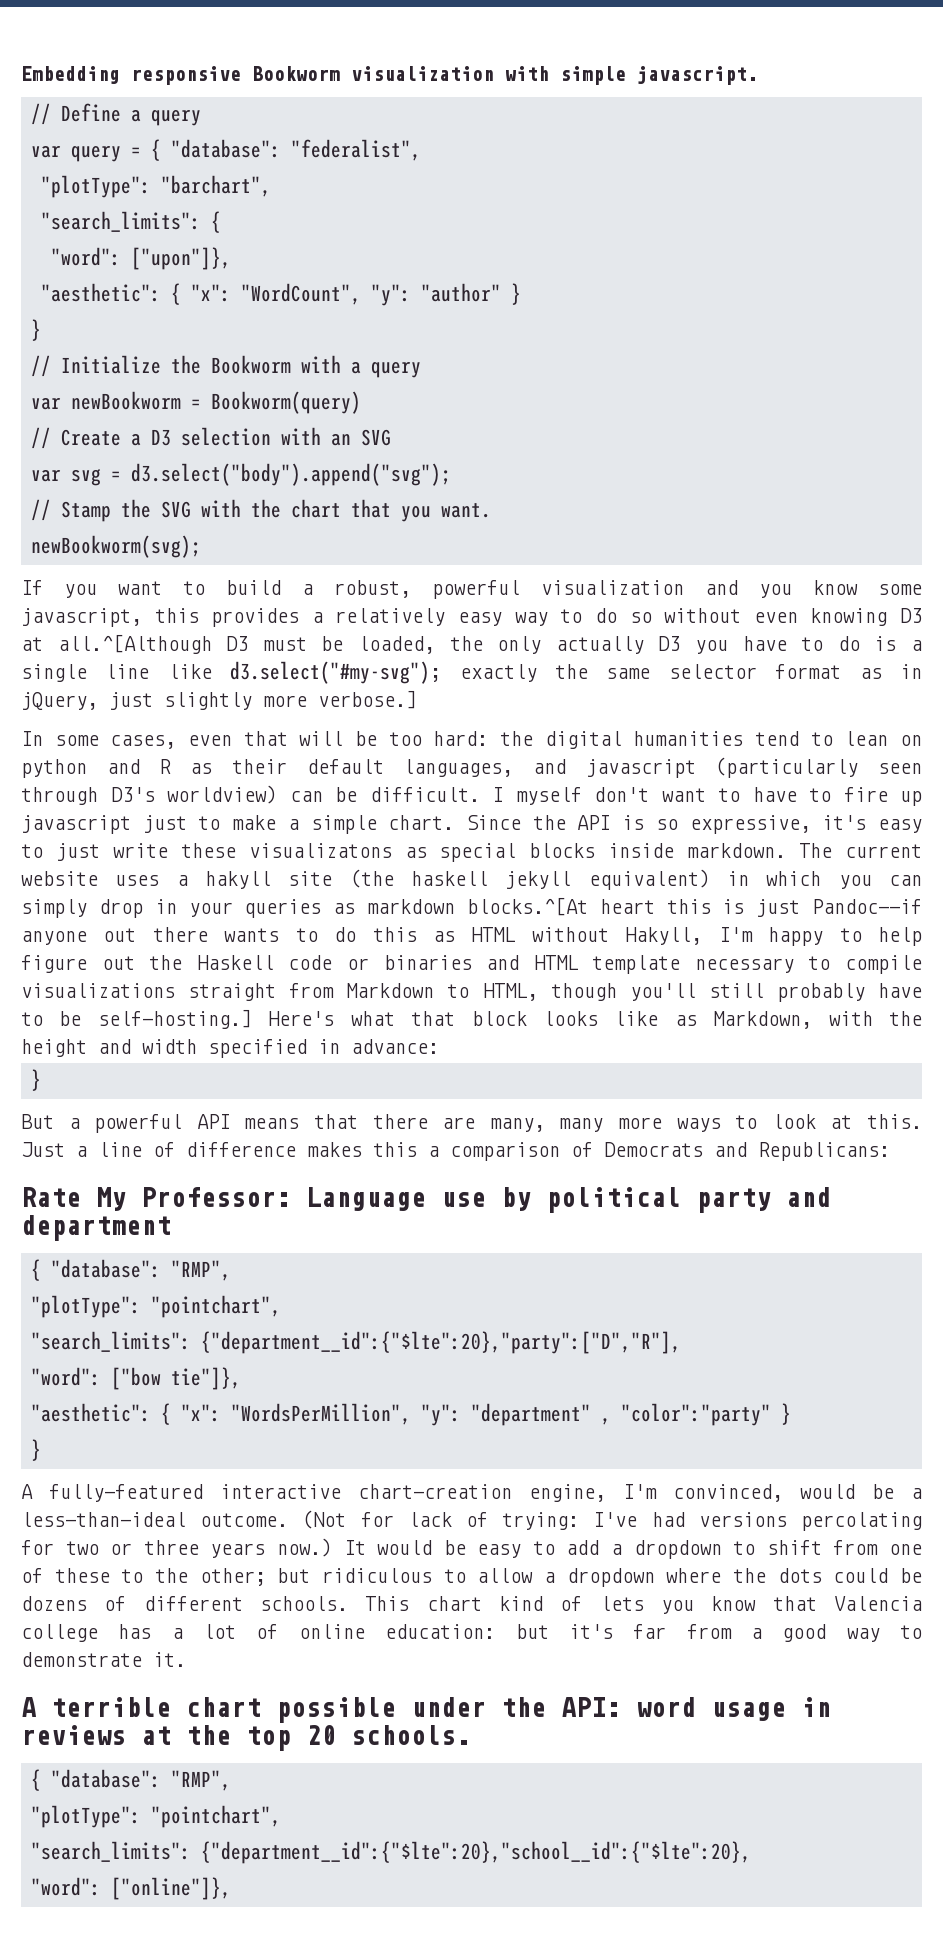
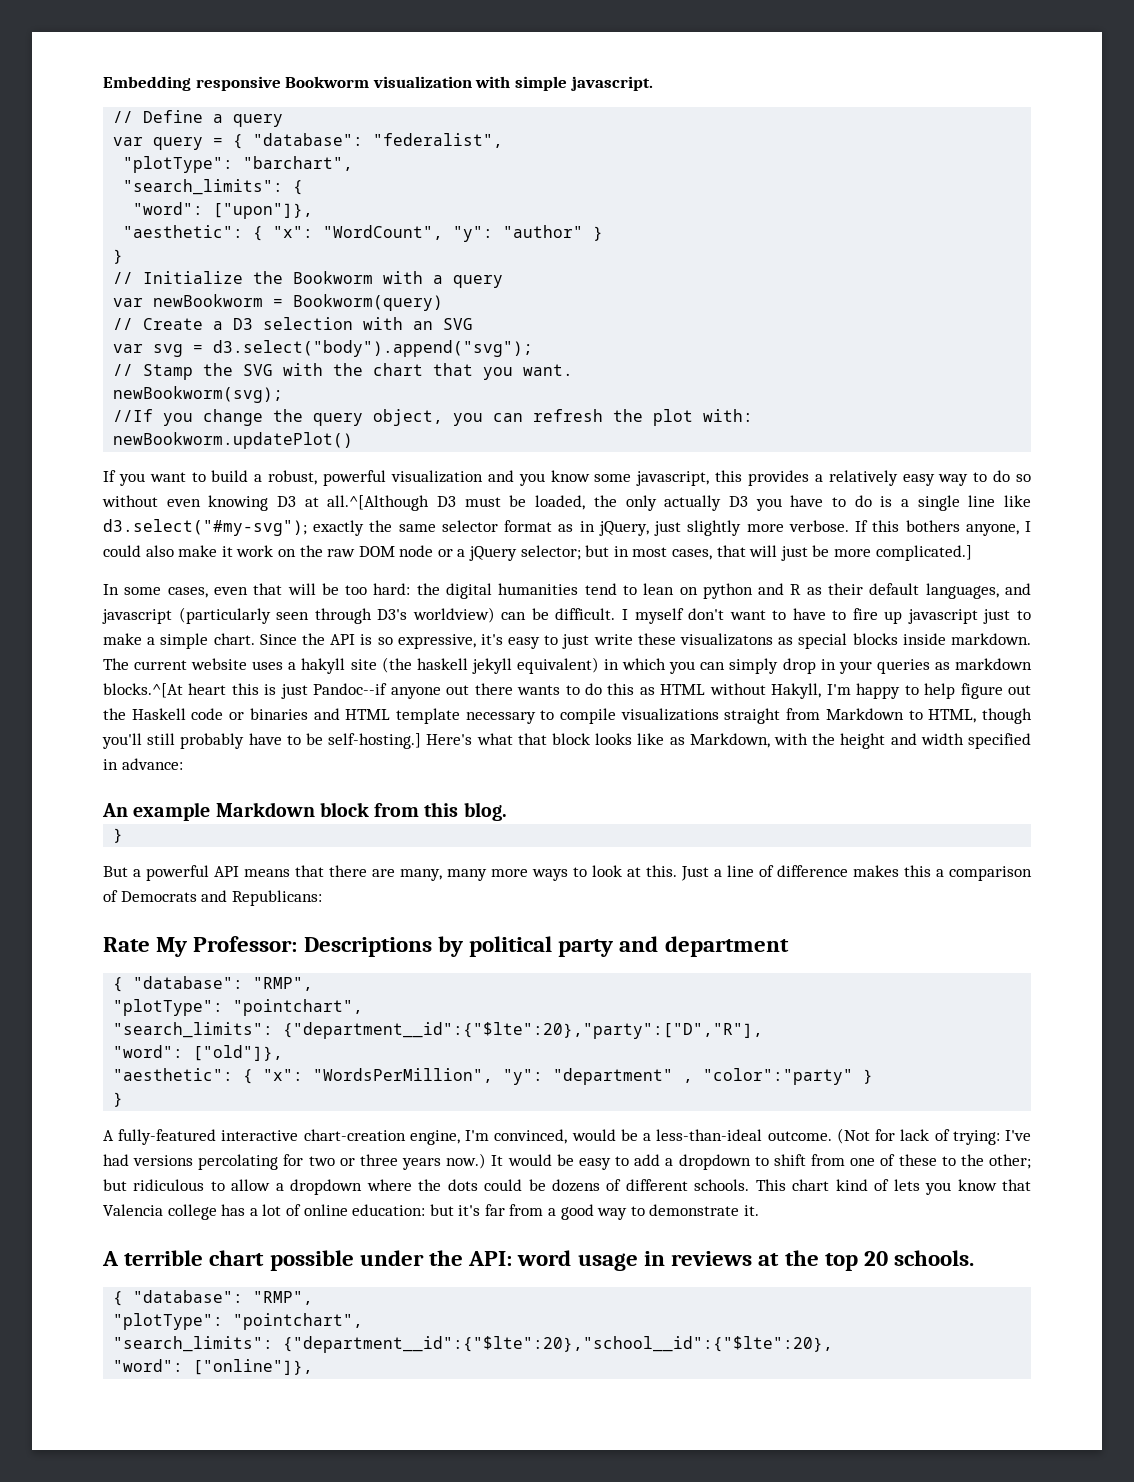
(201, 546) none -> [113,409,754,426] [113,432,354,449] // //If you change the query object, you can refresh the plot with: // newBookworm.updatePlot()
[318,690,417,709] verbose.] -> [788,520,1032,536] [103,545,972,561] verbose. If this bothers anyone, I could also make it work on the raw DOM node or a jQuery selector; but in most cases, that will just be more complicated.]
(439, 1046) none -> [102,802,507,821] // An example Markdown block from this blog.
[306,1187,486,1211] Language use -> [303,937,432,957] Descriptions
[110,1367,241,1390] ["bow tie"]}, -> [193,1045,284,1061] ["old"]},

